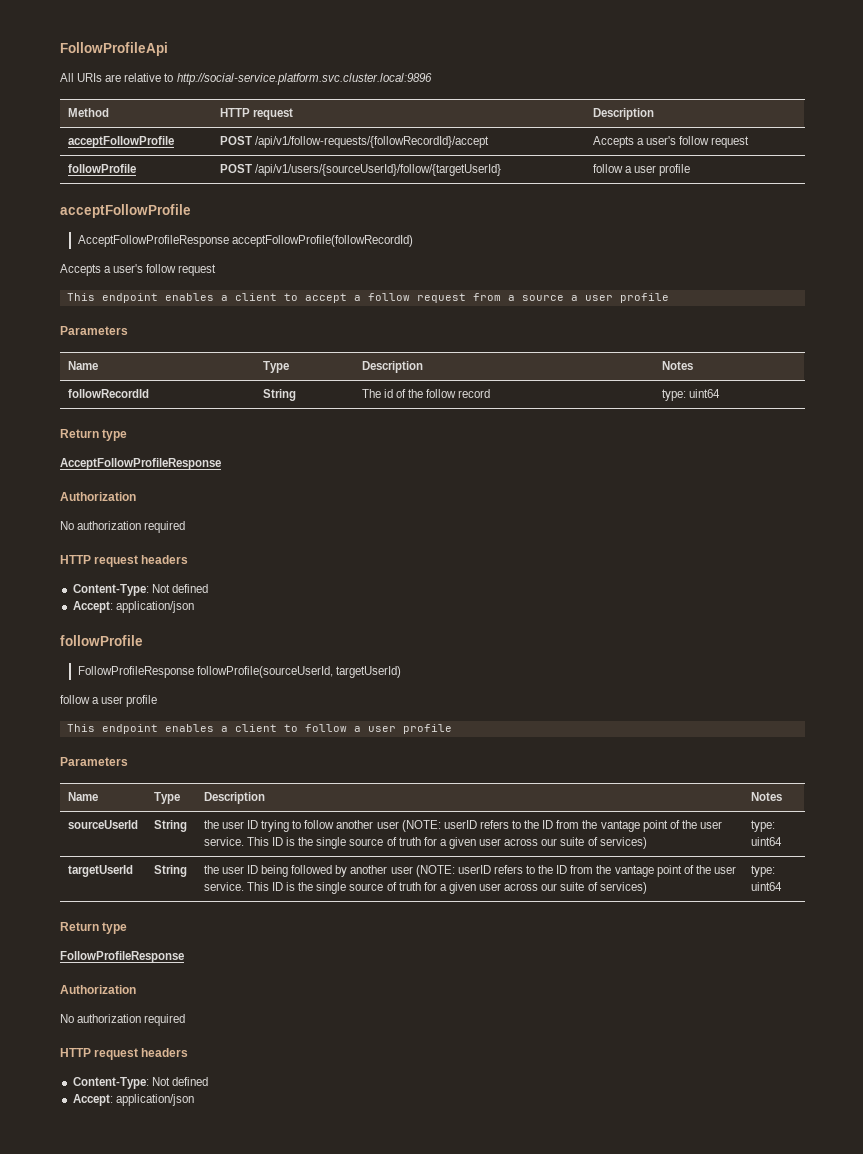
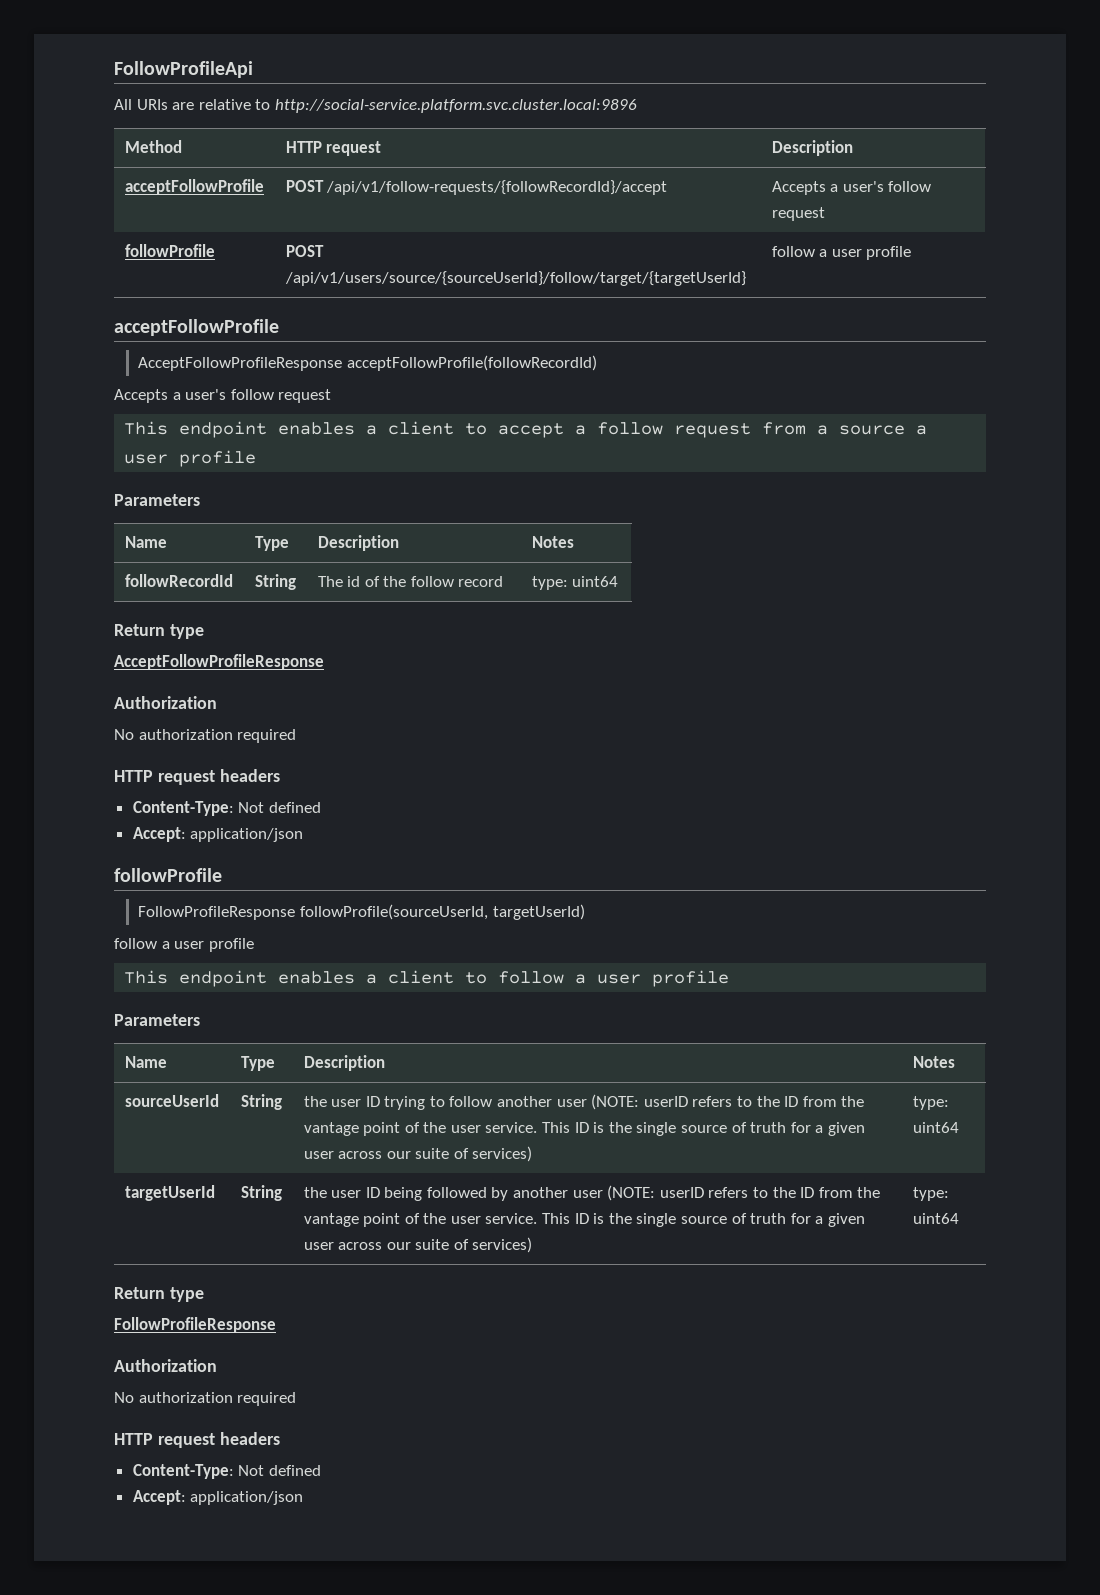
[254,164,501,176] /api/v1/users/{sourceUserId}/follow/{targetUserId} -> [284,271,746,286] /api/v1/users/source/{sourceUserId}/follow/target/{targetUserId}

